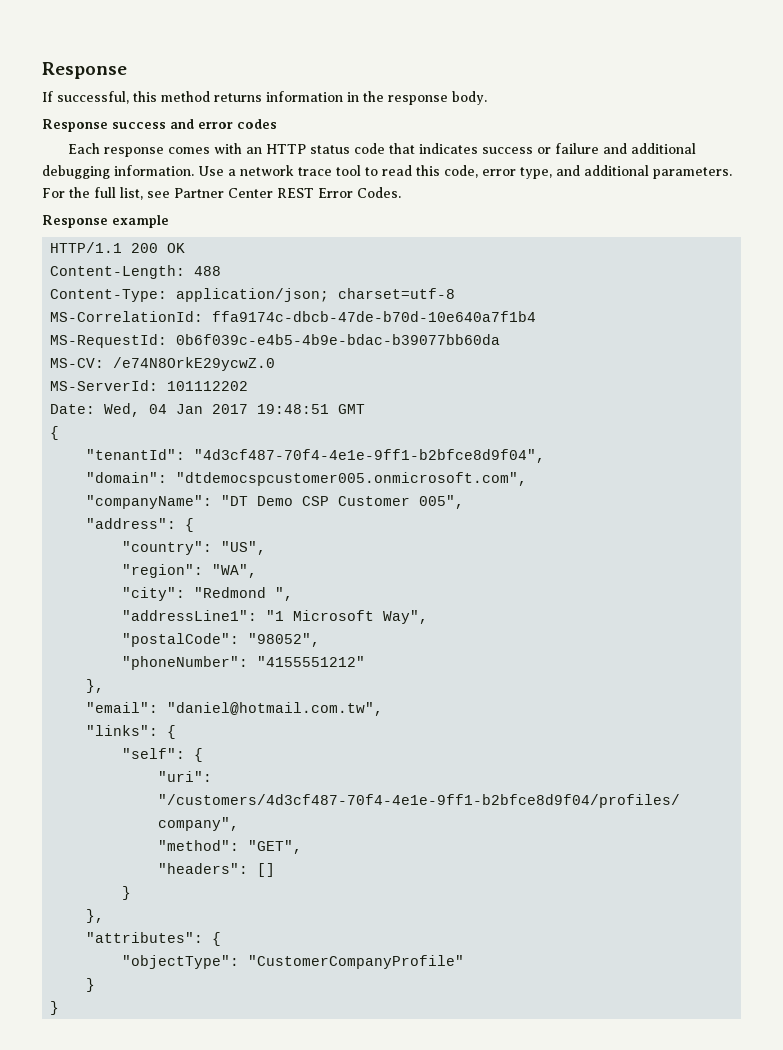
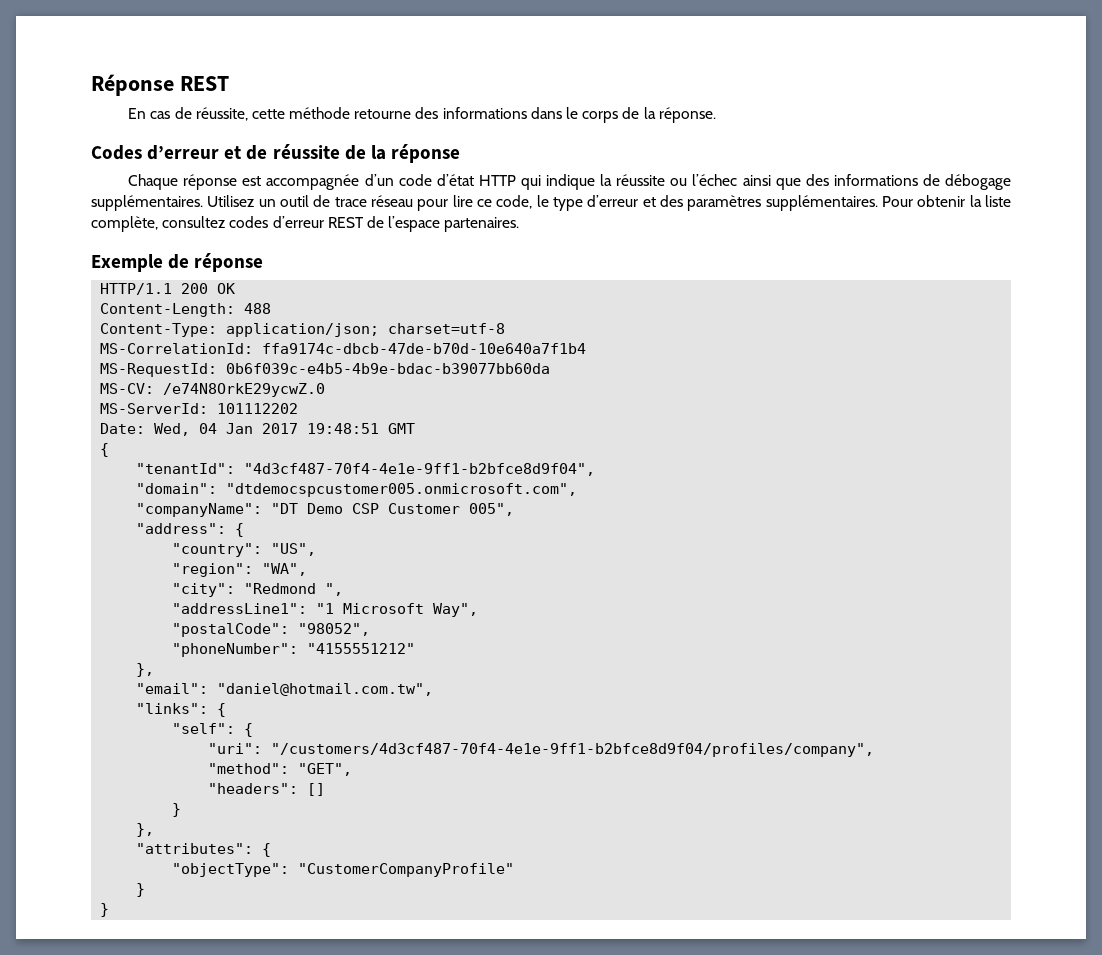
[42,62,127,79] [42,91,487,105] [42,119,277,132] [67,143,696,157] [42,165,732,179] [42,187,401,200] [42,215,169,228] Response // If successful, this method returns information in the response body. // Response success and error codes // Each response comes with an HTTP status code that indicates success or failure and additional debugging information. Use a network trace tool to read this code, error type, and additional parameters. For the full list, see Partner Center REST Error Codes. // Response example -> [91,74,229,96] [128,107,716,123] [91,144,460,163] [128,174,1011,190] [91,195,1012,211] [91,216,520,232] [91,253,264,272] Réponse REST // En cas de réussite, cette méthode retourne des informations dans le corps de la réponse. // Codes d’erreur et de réussite de la réponse // Chaque réponse est accompagnée d’un code d’état HTTP qui indique la réussite ou l’échec ainsi que des informations de débogage supplémentaires. Utilisez un outil de trace réseau pour lire ce code, le type d’erreur et des paramètres supplémentaires. Pour obtenir la liste complète, consultez codes d’erreur REST de l’espace partenaires. // Exemple de réponse

